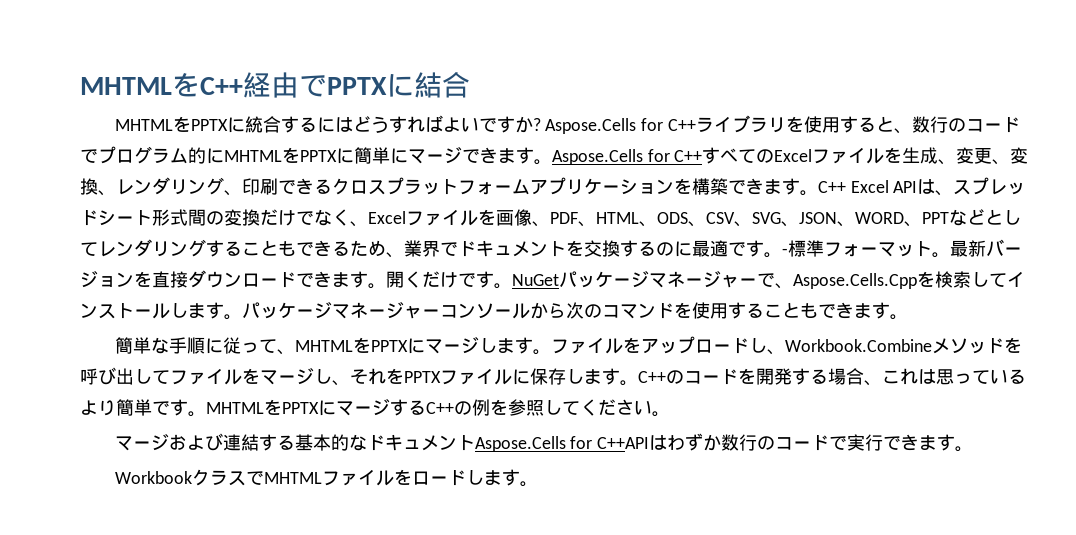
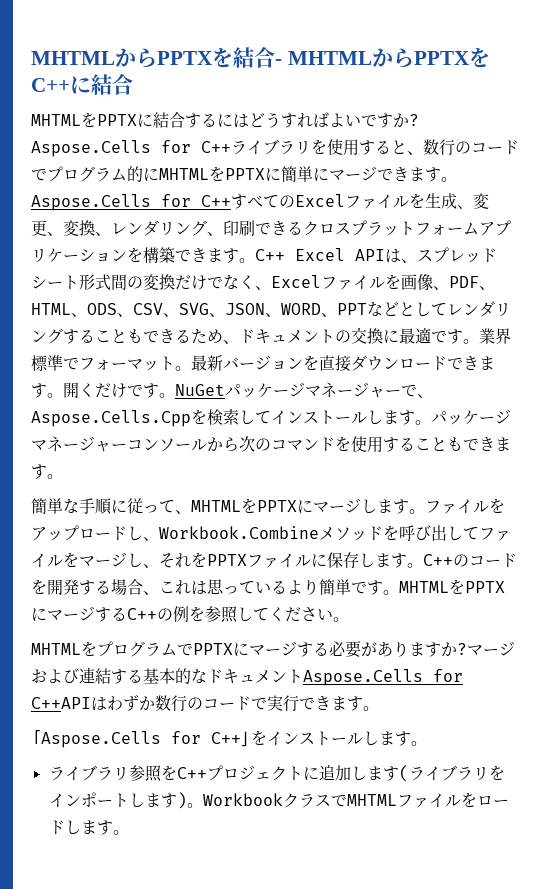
[80,72,387,98] MHTMLをC++経由でPPTX -> [31,47,490,68] [31,78,70,92] MHTMLからPPTXを結合- MHTMLからPPTXをC++
[244,116,263,133] 統 -> [153,112,169,128] 結
[404,240,674,257] 業界でドキュメントを交換するの -> [239,327,383,344] ドキュメントの交換
[782,240,824,257] -標準 -> [479,328,511,344] [31,355,79,371] 業界標準で
(670, 414) none -> [31,641,467,658] MHTMLをプログラムでPPTXにマージする必要がありますか?
(974, 449) none -> [31,730,427,748] [48,765,505,782] [48,792,203,809] 「Aspose.Cells for C++」をインストールします。 // ライブラリ参照をC++プロジェクトに追加します(ライブラリをインポートします)。

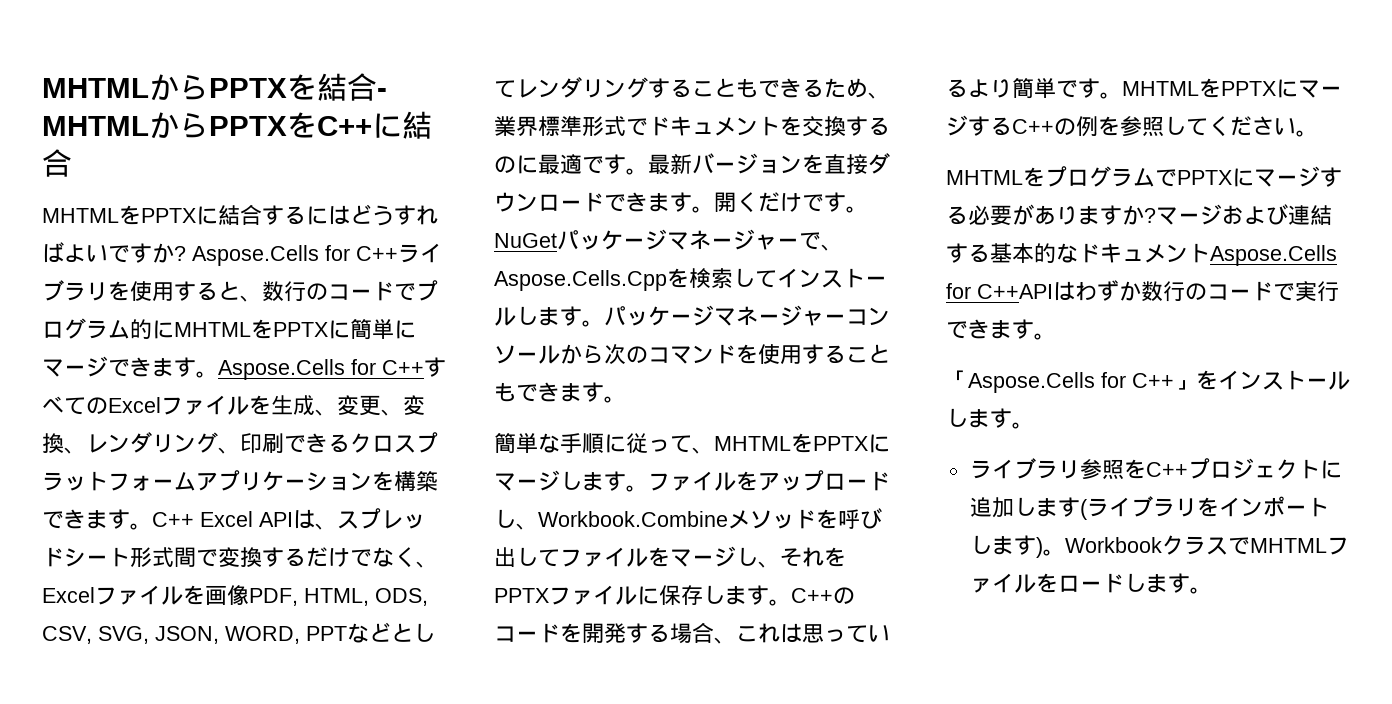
[127,274,175,290] の変換 -> [196,547,306,567] で変換する
[433,276,495,290] [31,303,337,317] 、PDF、HTML、ODS、CSV、SVG、JSON、WORD、 -> [249,588,428,606] [42,626,300,644] PDF, HTML, ODS, CSV, SVG, JSON, WORD,
[239,327,511,344] [31,355,175,371] ドキュメントの交換に最適です。業界標準でフォーマット -> [494,116,890,137] [494,153,626,174] 業界標準形式でドキュメントを交換するのに最適です

